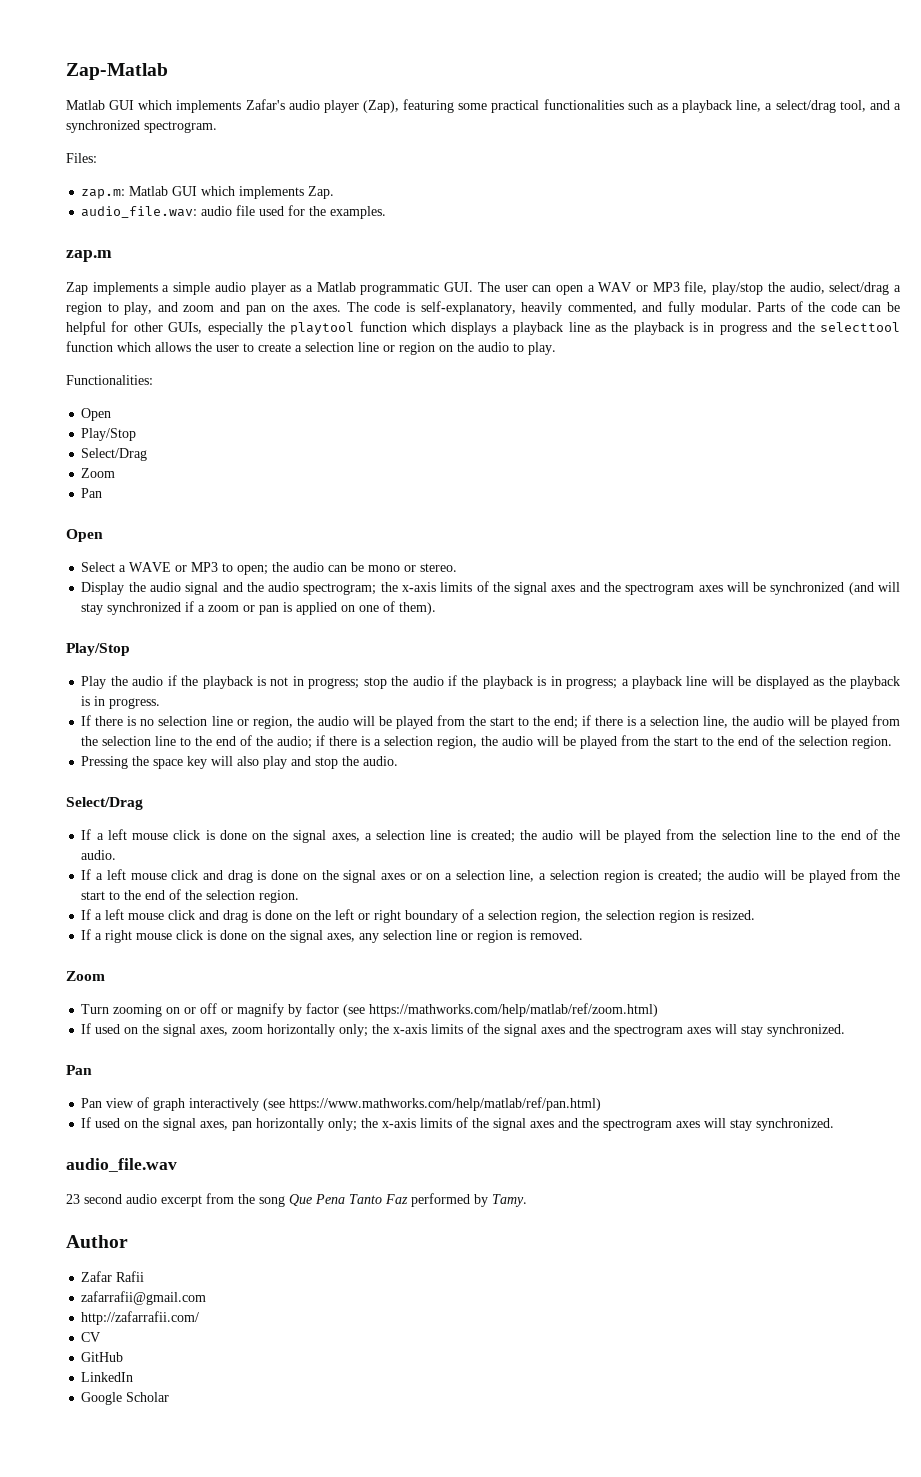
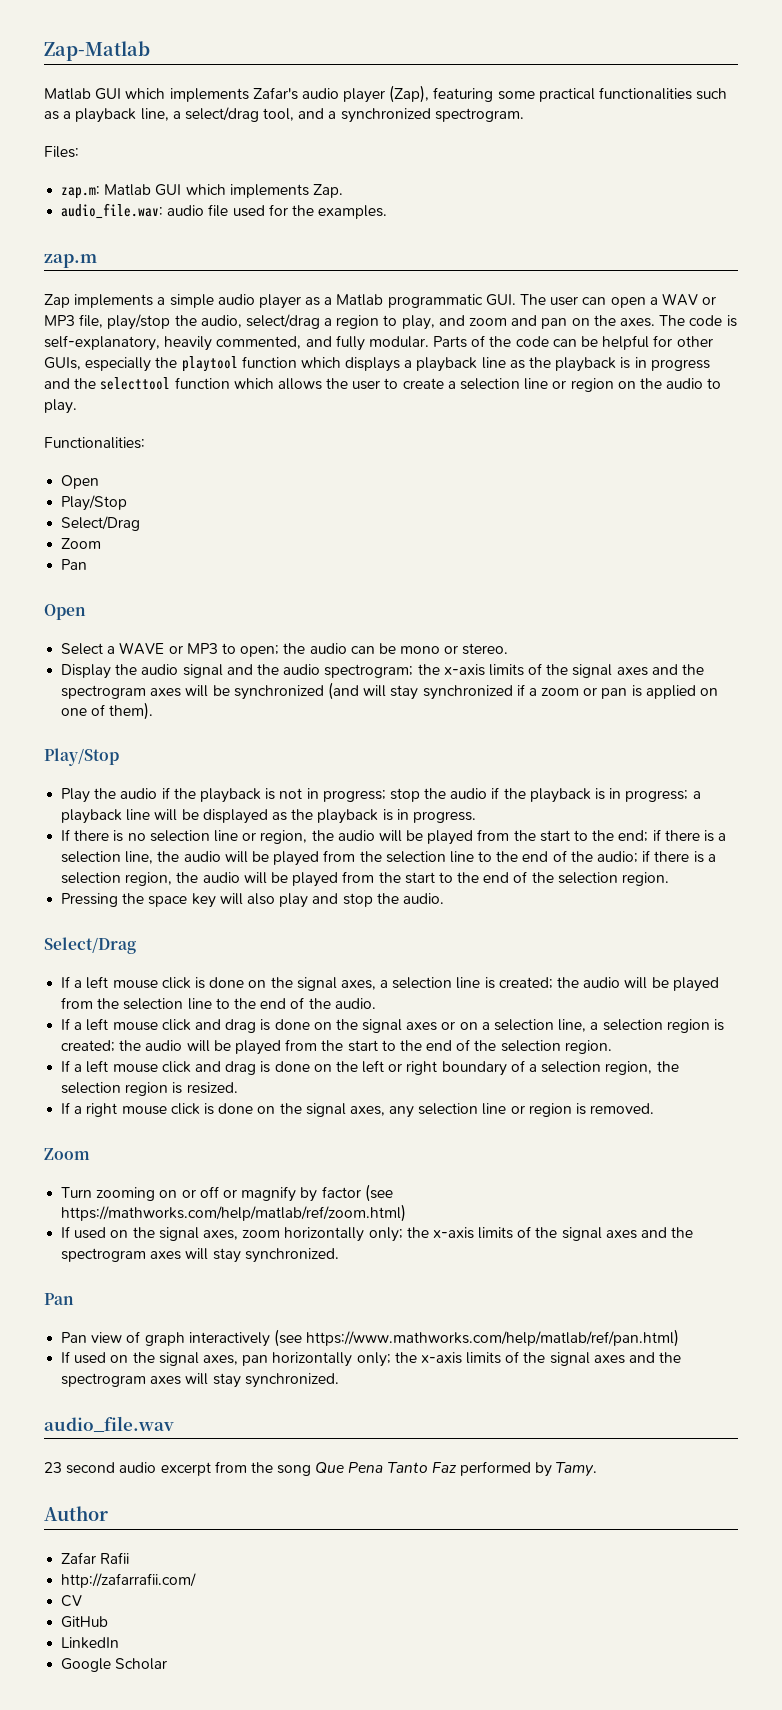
[81,1291,207,1305] // zafarrafii@gmail.com -> (130, 1558) none

